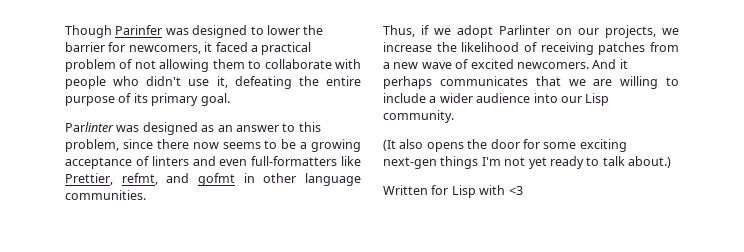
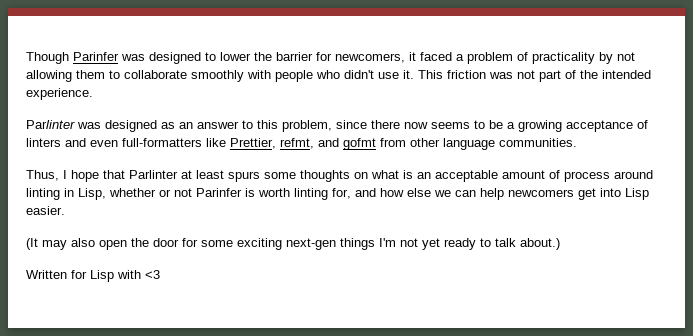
[261,42,312,55] practical -> (464, 57) none
(133, 64) none -> [532,52,613,64] practicality by
(332, 64) none -> [191,70,244,82] smoothly
[216,76,361,89] [65,93,230,106] it, defeating the entire purpose of its primary goal. -> [403,70,651,82] [26,88,93,100] it. This friction was not part of the intended experience.
[243,173,255,183] in -> [380,138,406,147] from
[421,25,679,38] [383,42,679,55] [383,59,628,69] [383,76,679,89] [383,93,610,106] [383,110,454,123] [383,139,464,152] if we adopt Parlinter on our projects, we increase the likelihood of receiving patches from a new wave of excited newcomers. And it perhaps communicates that we are willing to include a wider audience into our Lisp community. // (It also opens -> [63,170,653,182] [26,188,649,200] [26,206,65,215] [26,238,127,250] I hope that Parlinter at least spurs some thoughts on what is an acceptable amount of process around linting in Lisp, whether or not Parinfer is worth linting for, and how else we can help newcomers get into Lisp easier. // (It may also open

